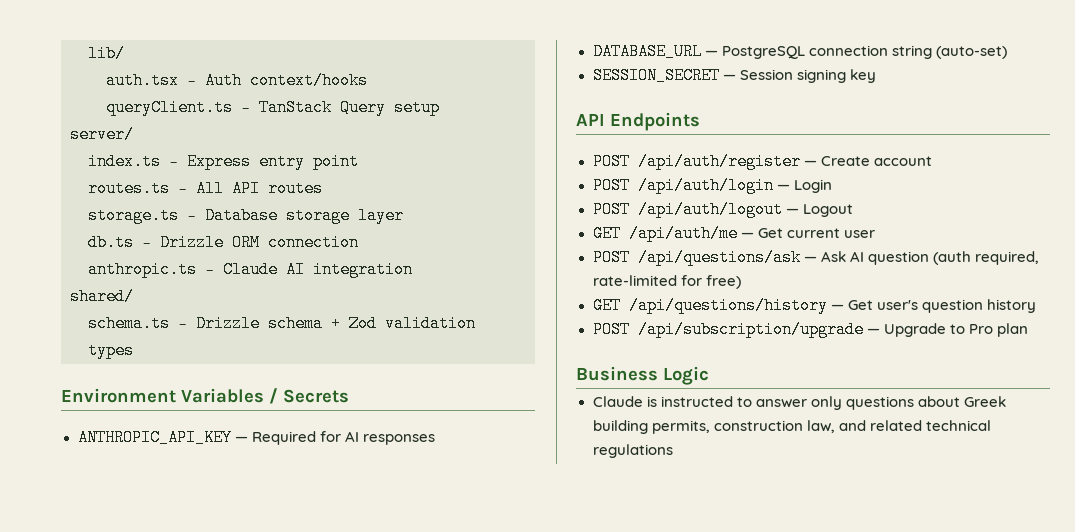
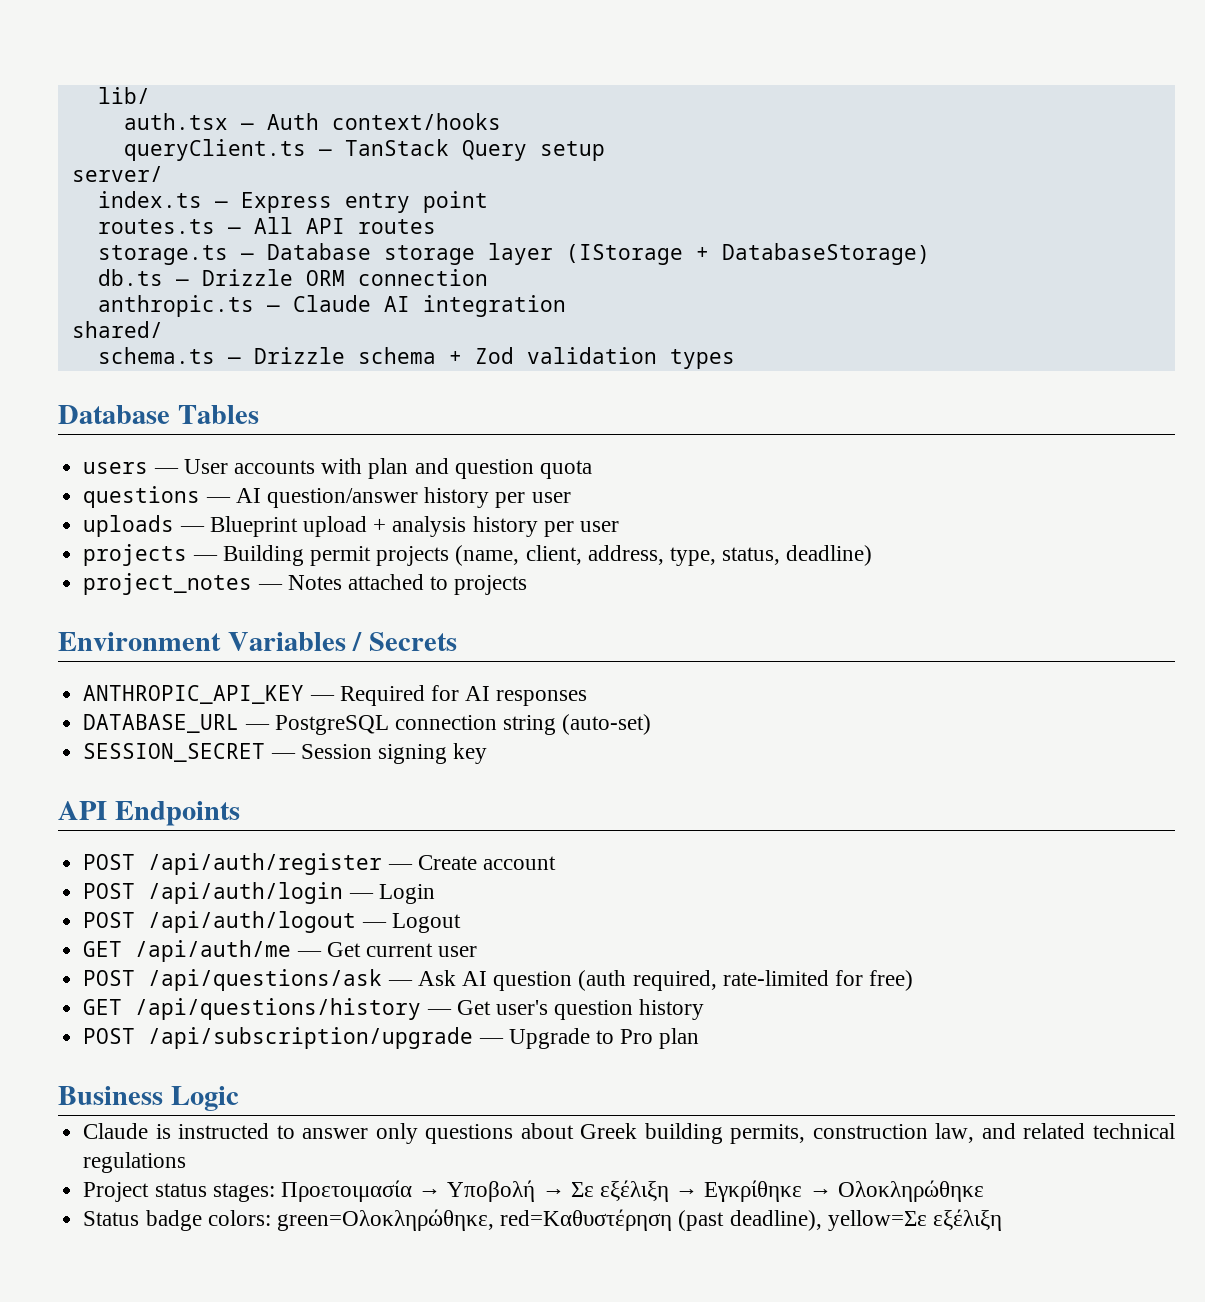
(404, 215) none -> [565,243,930,265] (IStorage + DatabaseStorage)
(134, 350) none -> [58,405,259,424] [83,458,592,479] [83,486,571,508] [83,515,619,537] [83,544,873,566] [83,573,528,595] // Database Tables // users — User accounts with plan and question quota // questions — AI question/answer history per user // uploads — Blueprint upload + analysis history per user // projects — Building permit projects (name, client, address, type, status, deadline) // project_notes — Notes attached to projects
(673, 451) none -> [83,1180,984,1202] [83,1209,1002,1231] // Project status stages: Προετοιμασία → Υποβολή → Σε εξέλιξη → Εγκρίθηκε → Ολοκληρώθηκε // Status badge colors: green=Ολοκληρώθηκε, red=Καθυστέρηση (past deadline), yellow=Σε εξέλιξη

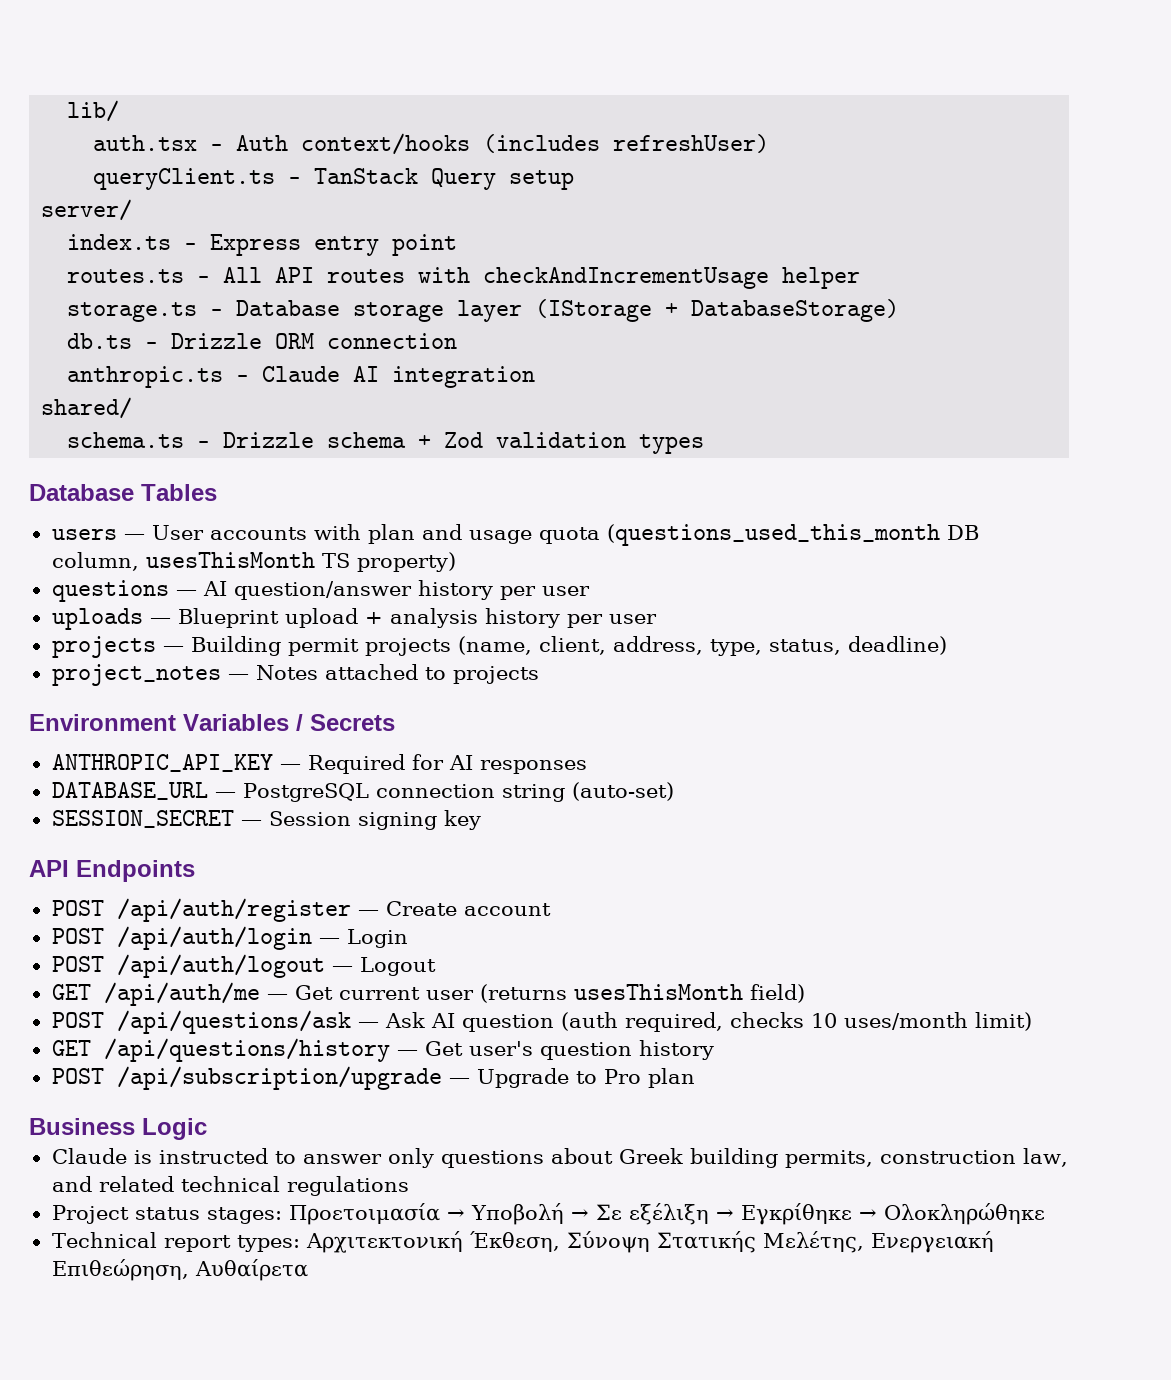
(501, 121) none -> [483,134,770,153] (includes refreshUser)
(436, 226) none -> [418,267,861,289] with checkAndIncrementUsage helper
[454,459,534,479] question -> [468,530,532,544] usage
(592, 469) none -> [606,524,979,546] [51,552,456,572] (questions_used_this_month DB column, usesThisMonth TS property)
(478, 951) none -> [479,984,805,1003] (returns usesThisMonth field)
[722,970,914,991] rate-limited for free) -> [729,1012,1032,1031] checks 10 uses/month limit)
[83,1209,1002,1231] Status badge colors: green=Ολοκληρώθηκε, red=Καθυστέρηση (past deadline), yellow=Σε εξέλιξη -> [51,1231,994,1253] [51,1259,308,1281] Technical report types: Αρχιτεκτονική Έκθεση, Σύνοψη Στατικής Μελέτης, Ενεργειακή Επιθεώρηση, Αυθαίρετα

